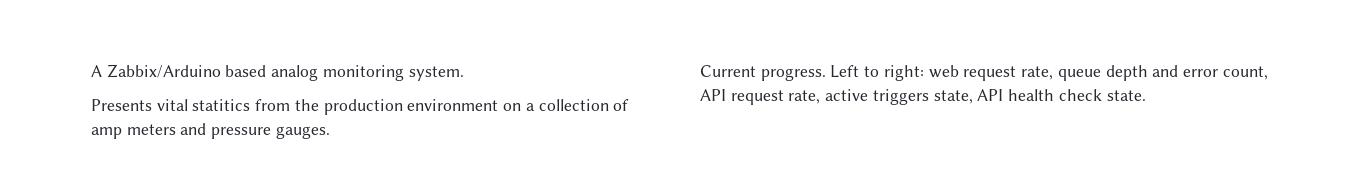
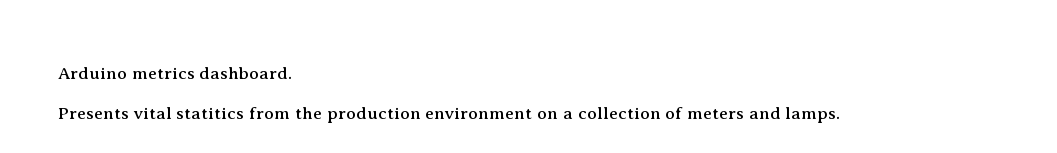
[91,64,464,81] A Zabbix/Arduino based analog monitoring system. -> [58,67,293,79] Arduino metrics dashboard.
[91,127,122,139] amp -> (684, 113) none
[211,126,330,139] [700,65,1268,81] [700,89,1146,105] pressure gauges. // Current progress. Left to right: web request rate, queue depth and error count, API request rate, active triggers state, API health check state. -> [785,107,841,123] lamps.

